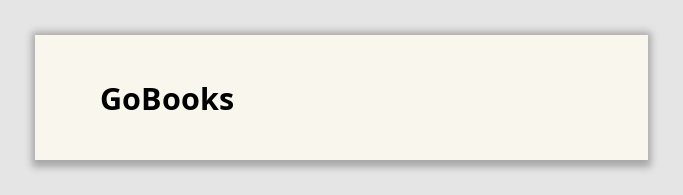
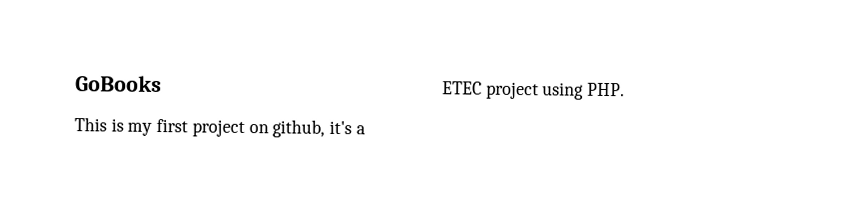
(234, 98) none -> [74,117,366,138] [442,81,626,100] // This is my first project on github, it's a ETEC project using PHP.

